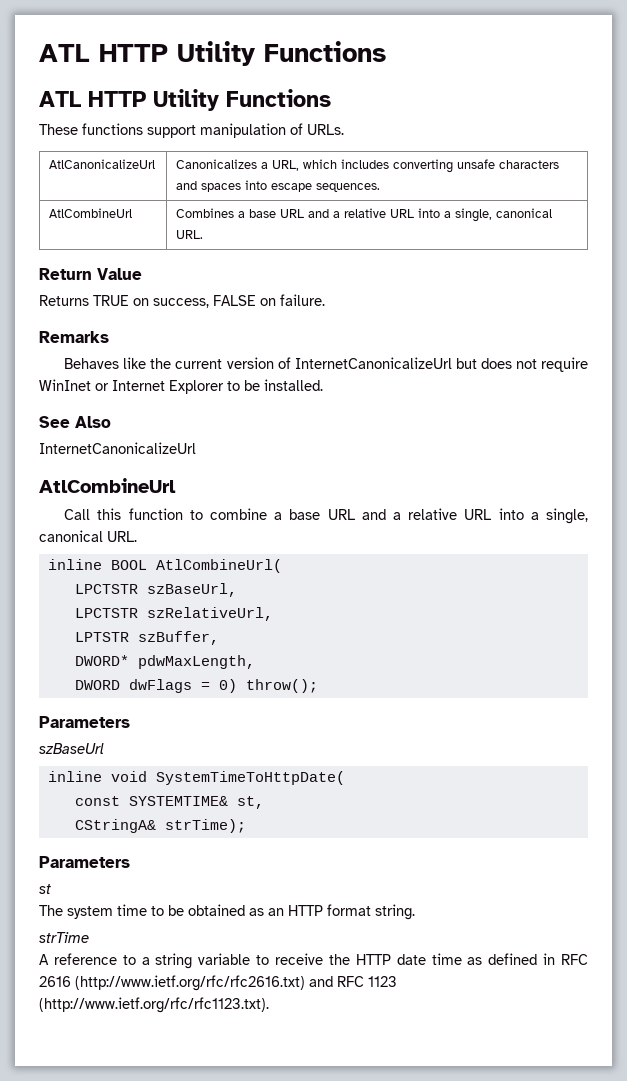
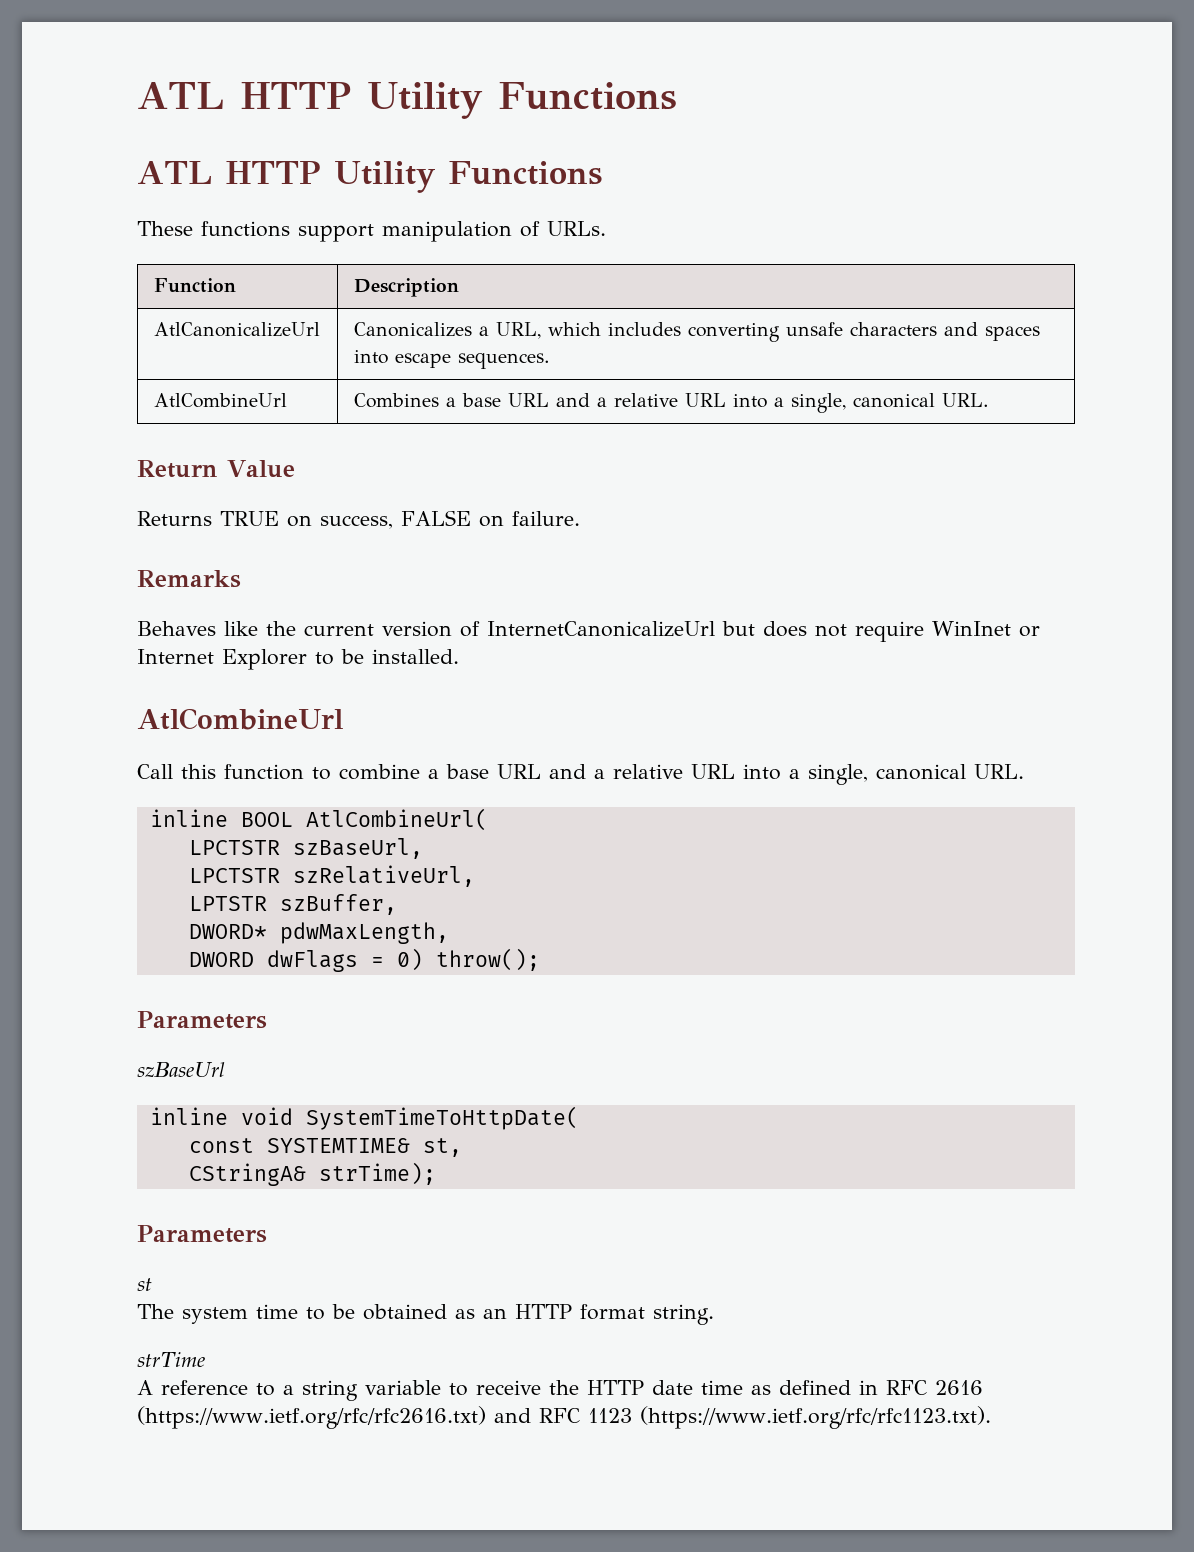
(344, 129) none -> [153,278,236,293] [353,278,459,297] // Function | Description
[39,416,111,428] [39,442,196,454] // See Also // InternetCanonicalizeUrl -> (459, 656) none
[75,975,305,991] (http://www.ietf.org/rfc/rfc2616.txt) -> [137,1406,486,1429] (https://www.ietf.org/rfc/rfc2616.txt)
[39,997,269,1013] (http://www.ietf.org/rfc/rfc1123.txt). -> [639,1406,991,1429] (https://www.ietf.org/rfc/rfc1123.txt).

